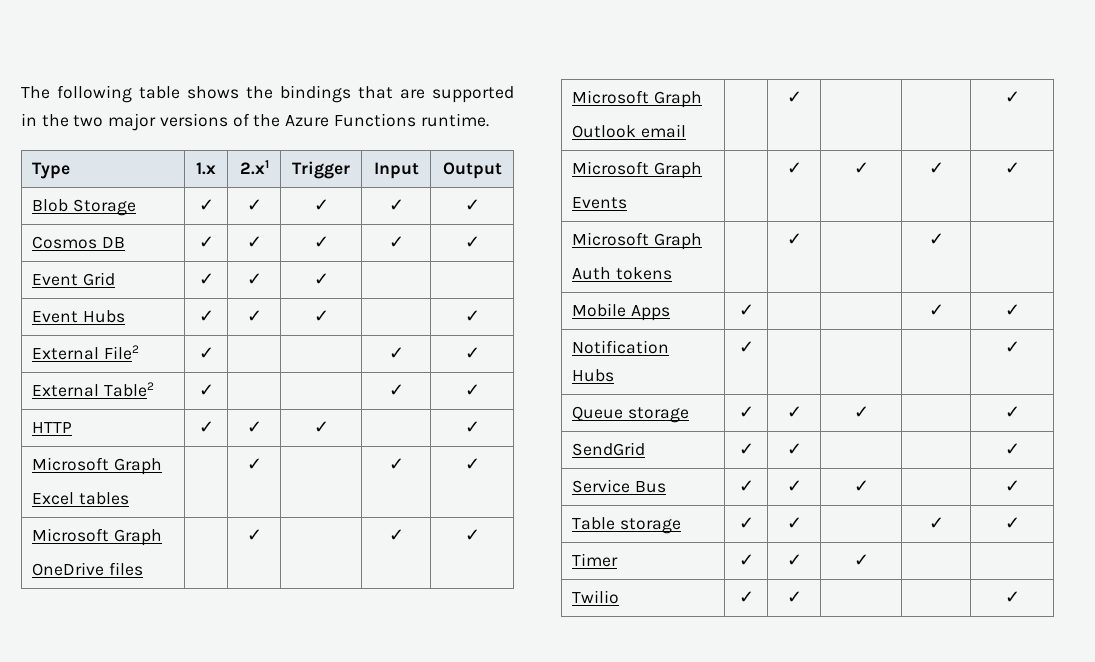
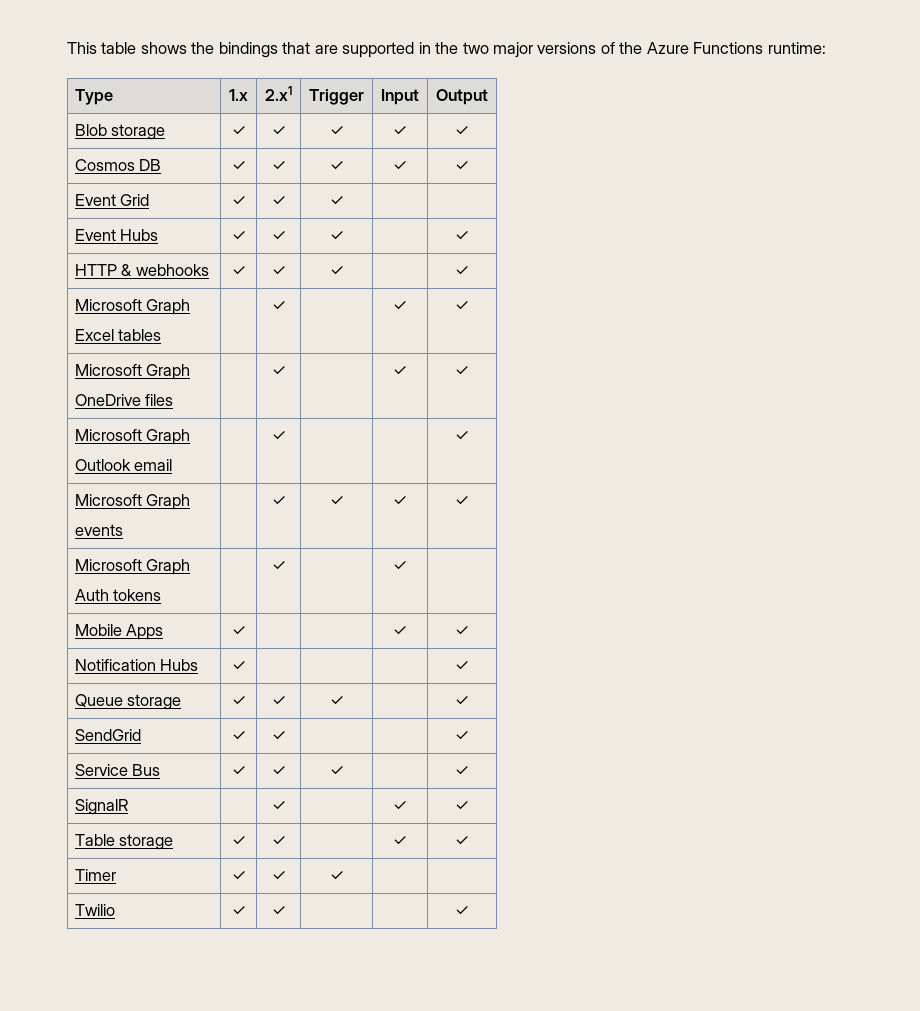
[21,85,132,103] The following -> [67,42,97,54] This
[420,113,489,127] runtime. -> [767,42,826,54] runtime:
[73,199,137,216] Storage -> [111,124,166,140] storage
[32,345,140,360] [198,347,214,359] [388,347,404,359] [464,347,480,359] [32,382,155,397] [198,384,214,396] [388,384,404,396] [464,384,480,396] // External File2 | ✓ | | | ✓ | ✓ // External Table2 | ✓ | | | ✓ | ✓ -> (469, 236) none
(73, 427) none -> [121,264,209,276] & webhooks
[572,197,628,209] Events -> [74,524,123,536] events
(1020, 486) none -> [74,799,128,815] [271,801,286,811] [393,801,407,811] [455,801,469,811] // SignalR | | ✓ | | ✓ | ✓

